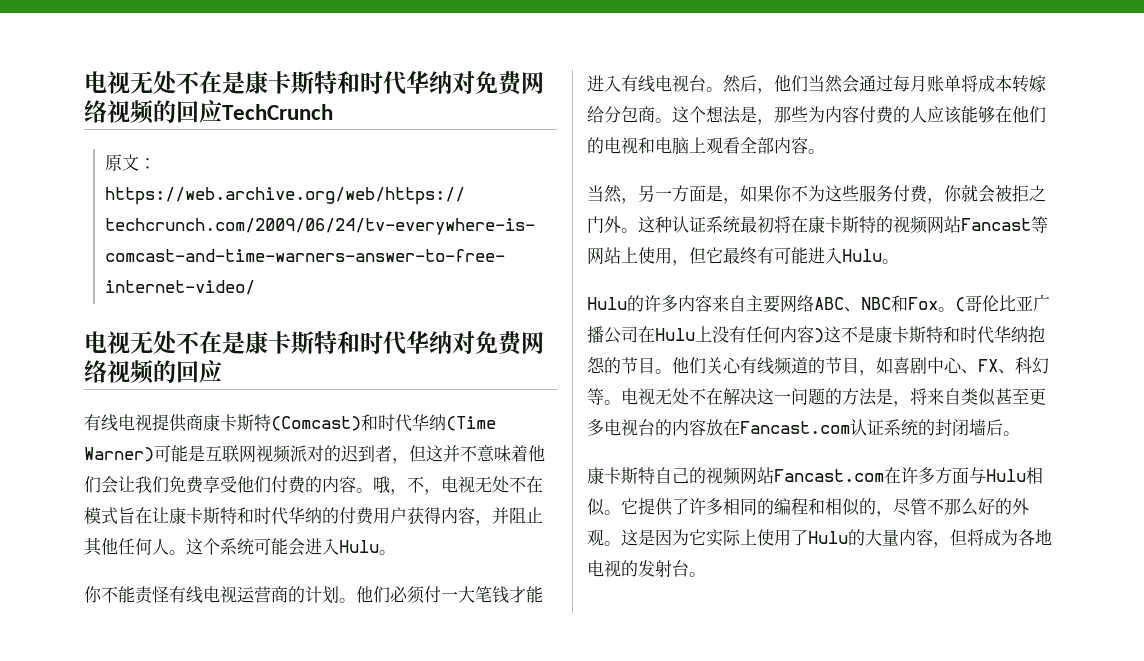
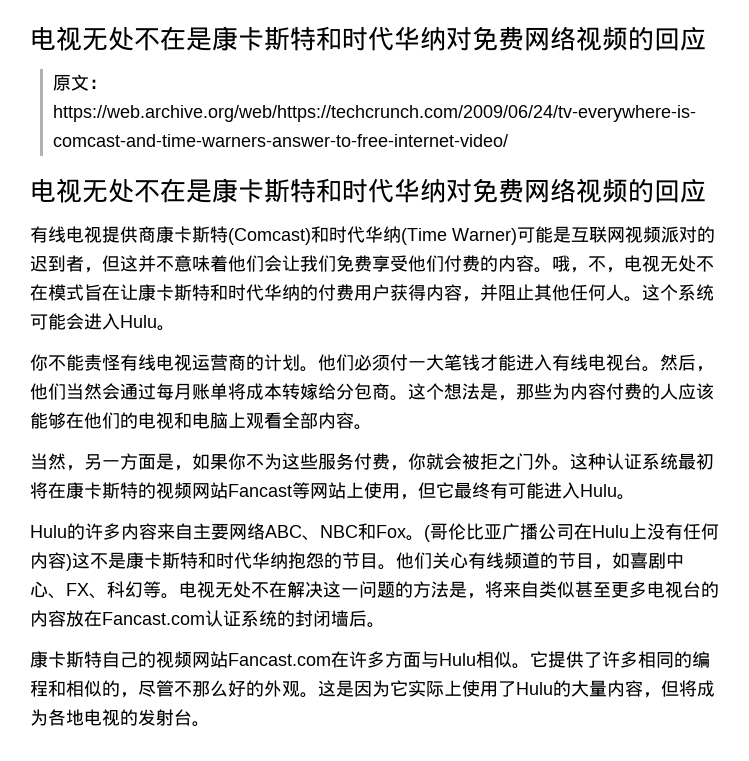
[222,104,333,120] TechCrunch -> (706, 38) none

